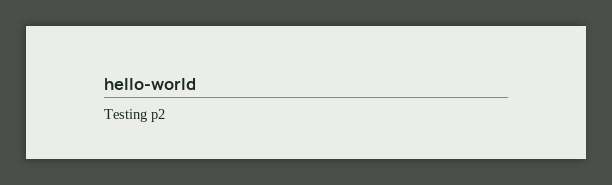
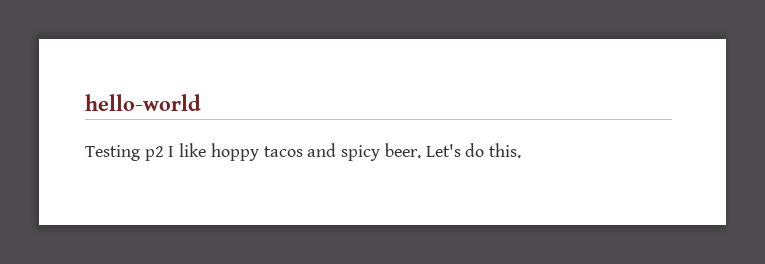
(165, 115) none -> [168,143,521,161] I like hoppy tacos and spicy beer. Let's do this.

